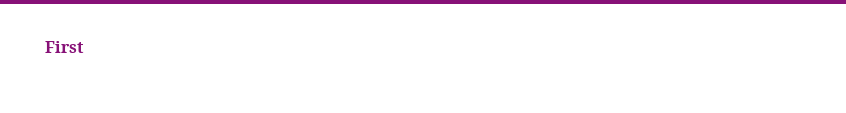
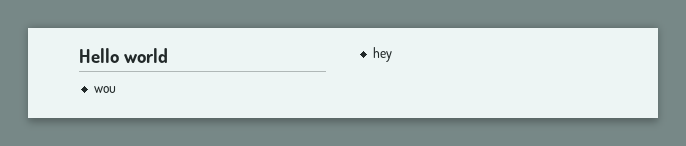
[45,41,84,53] First -> [79,48,169,63] [93,86,116,93] [372,47,392,62] Hello world // wou // hey

